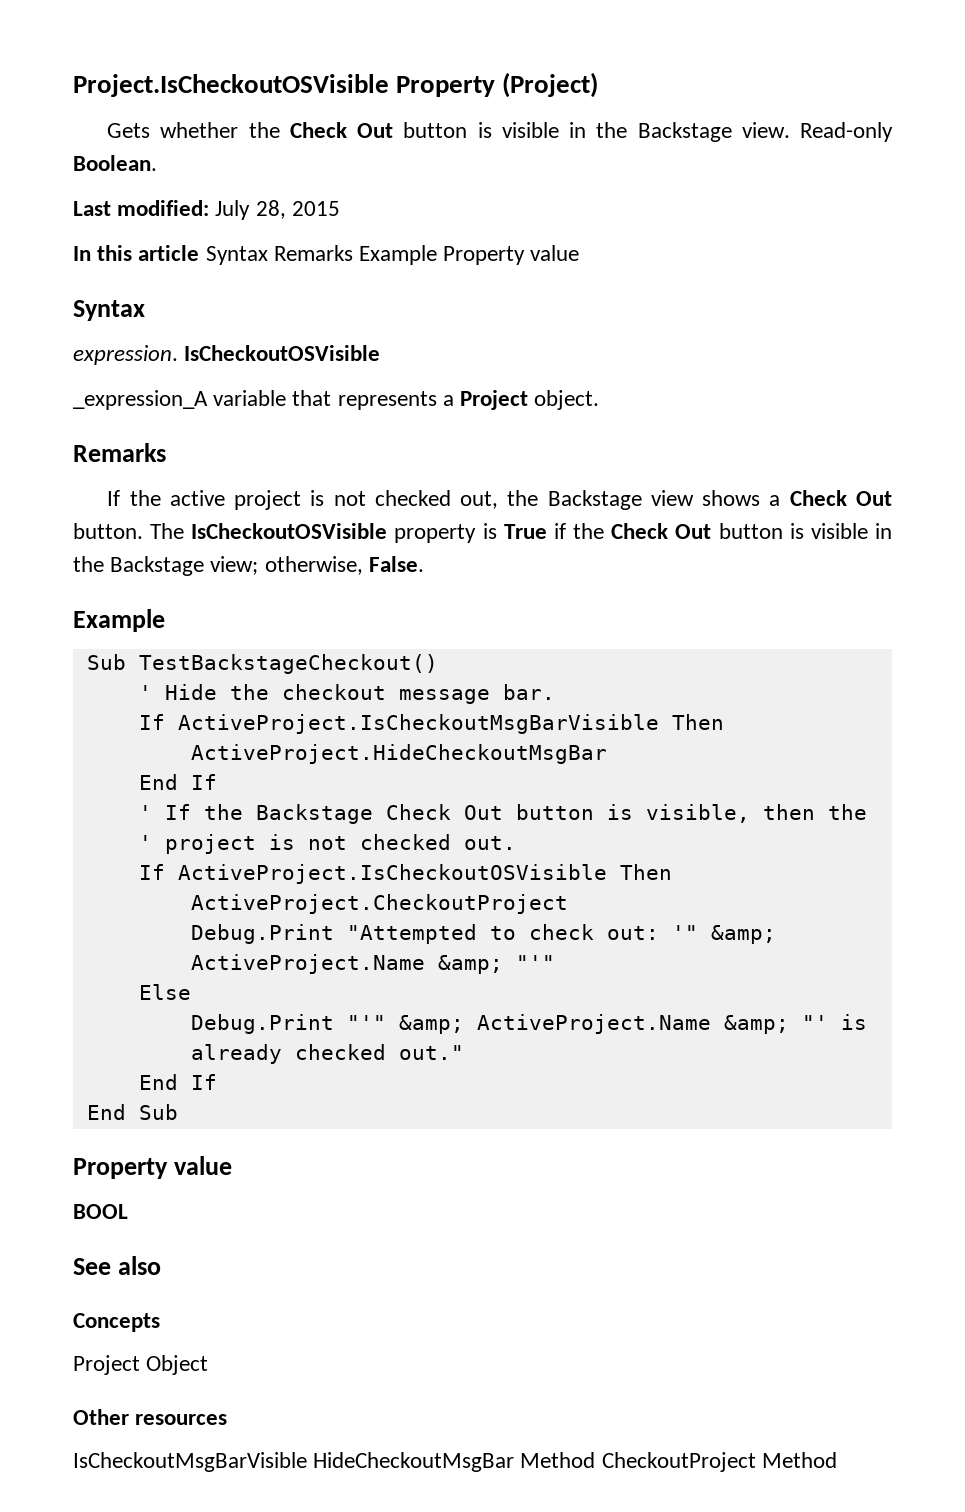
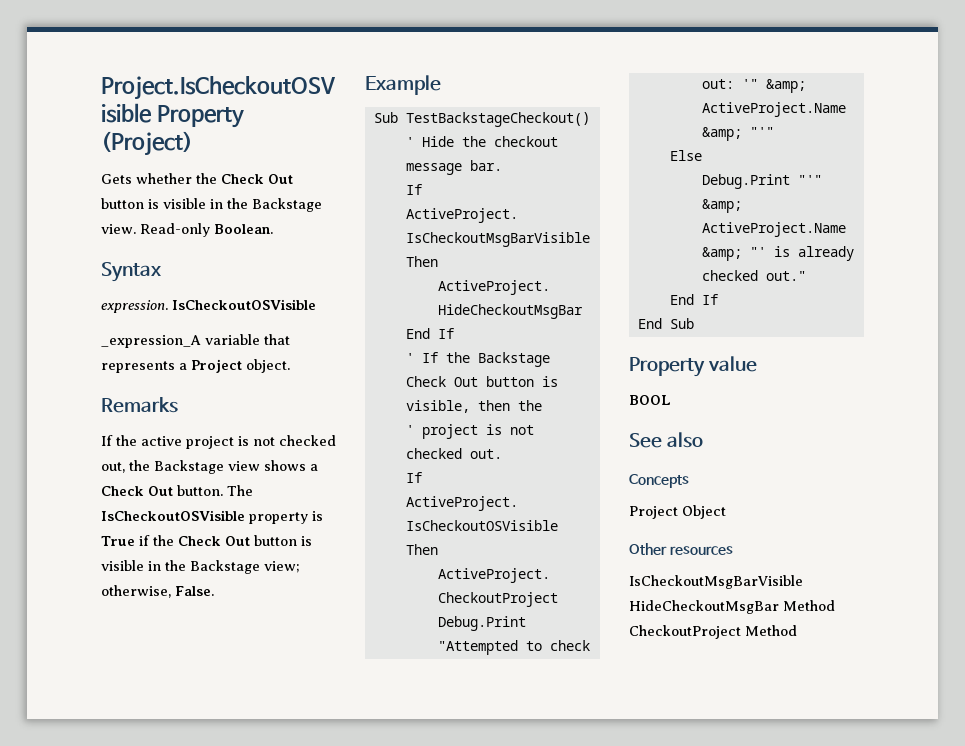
[73,200,340,220] [73,245,580,265] // Last modified: July 28, 2015 // In this article Syntax Remarks Example Property value -> (273, 229) none

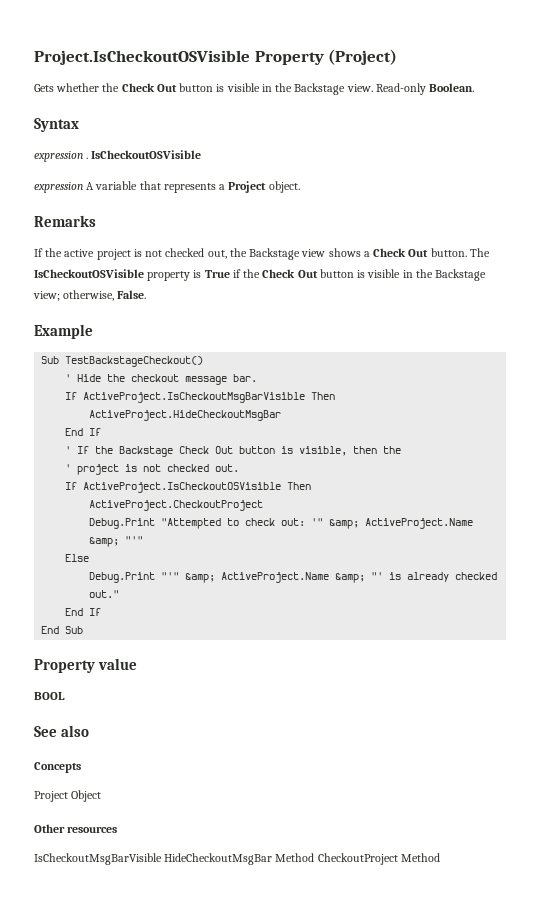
[101,300,168,313] expression. -> [34,151,89,162] expression .
[101,335,201,348] _expression_A -> [34,182,95,193] expression A

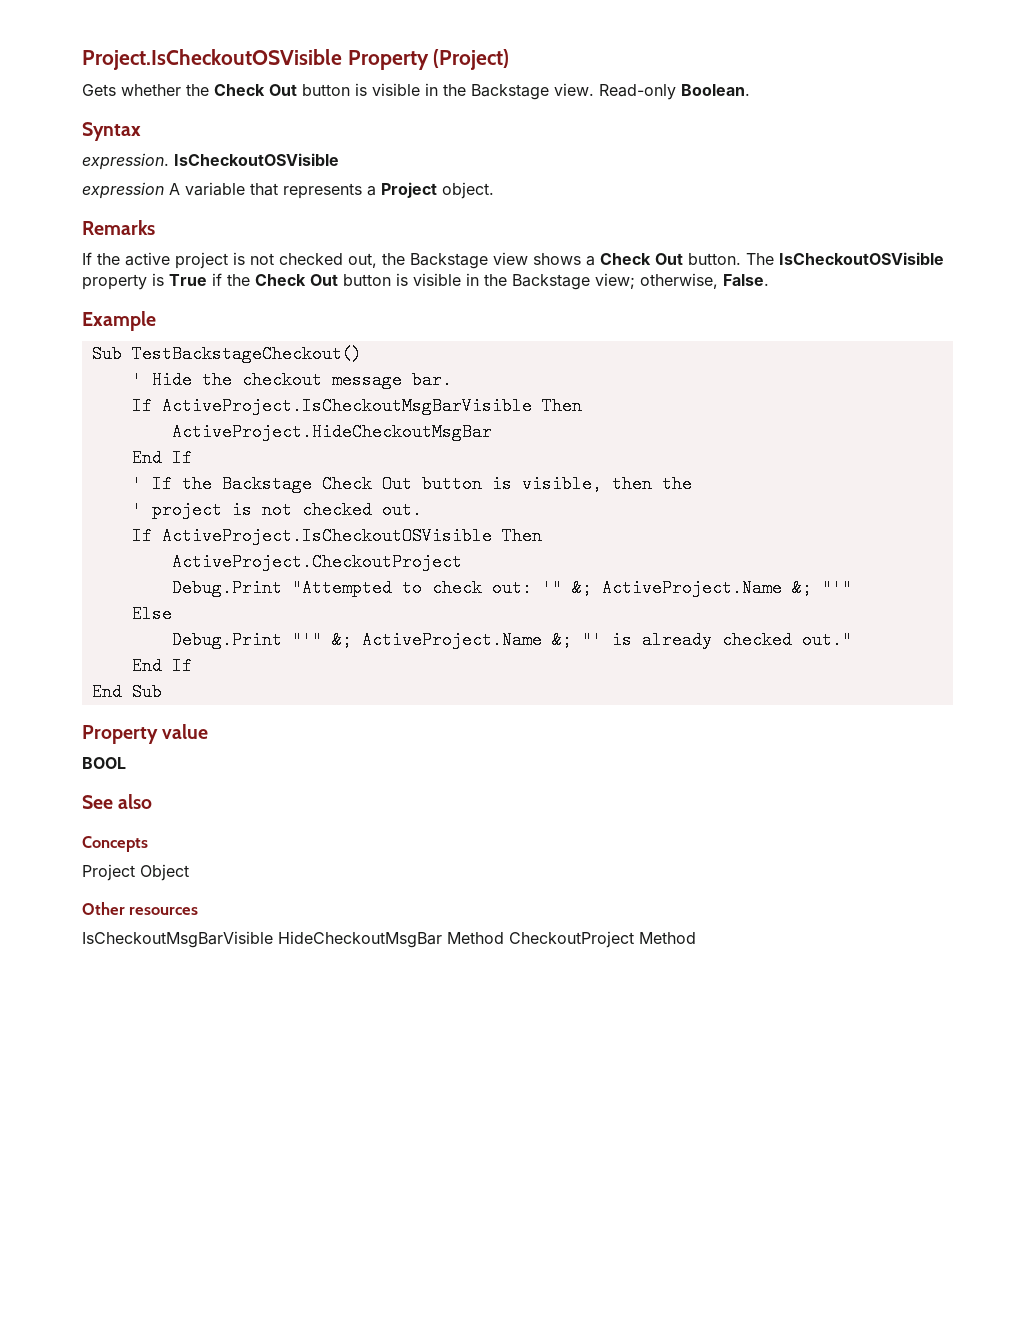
[34,151,89,162] expression . -> [82,153,169,170] expression.
[329,518,474,529] [89,537,120,547] &amp; ActiveProject.Name &amp; -> [571,579,812,597] &; ActiveProject.Name &;
[185,572,366,583] &amp; ActiveProject.Name &amp; -> [331,631,572,649] &; ActiveProject.Name &;

